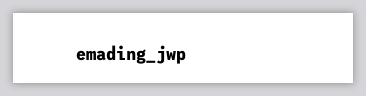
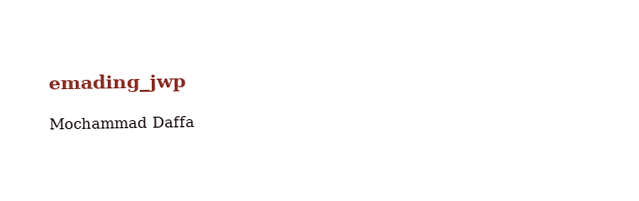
(186, 54) none -> [49,116,195,130] // Mochammad Daffa

